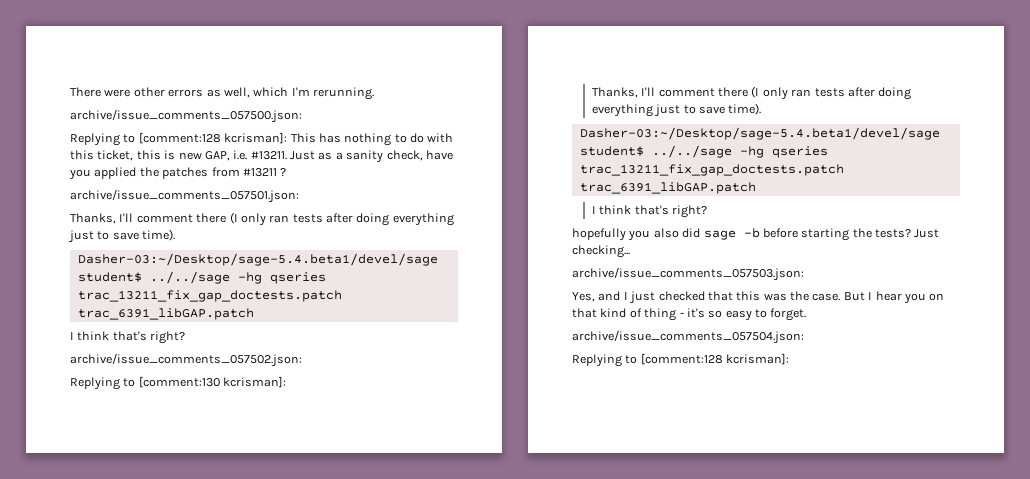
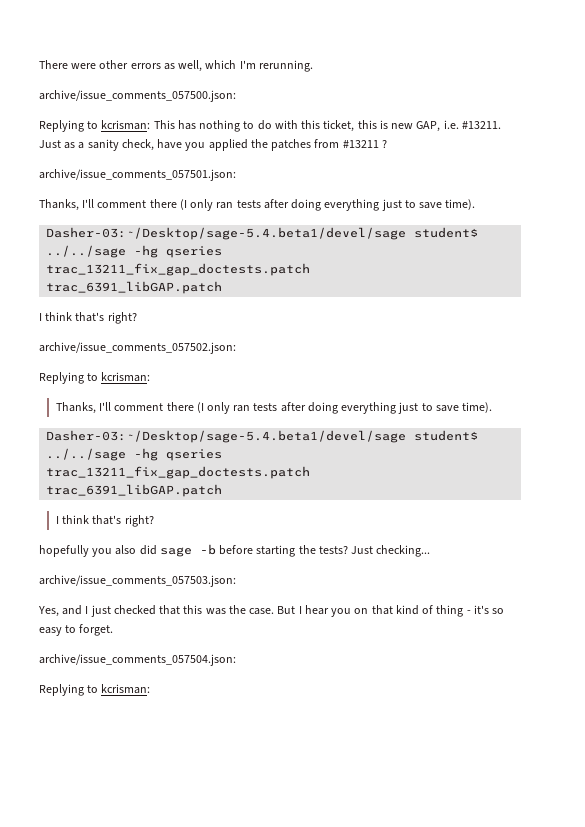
[138,132,288,144] [comment:128 kcrisman]: -> [101,120,151,130] kcrisman:
[138,376,287,388] [comment:130 kcrisman]: -> [101,372,151,382] kcrisman:
[640,353,790,365] [comment:128 kcrisman]: -> [101,684,151,694] kcrisman:

